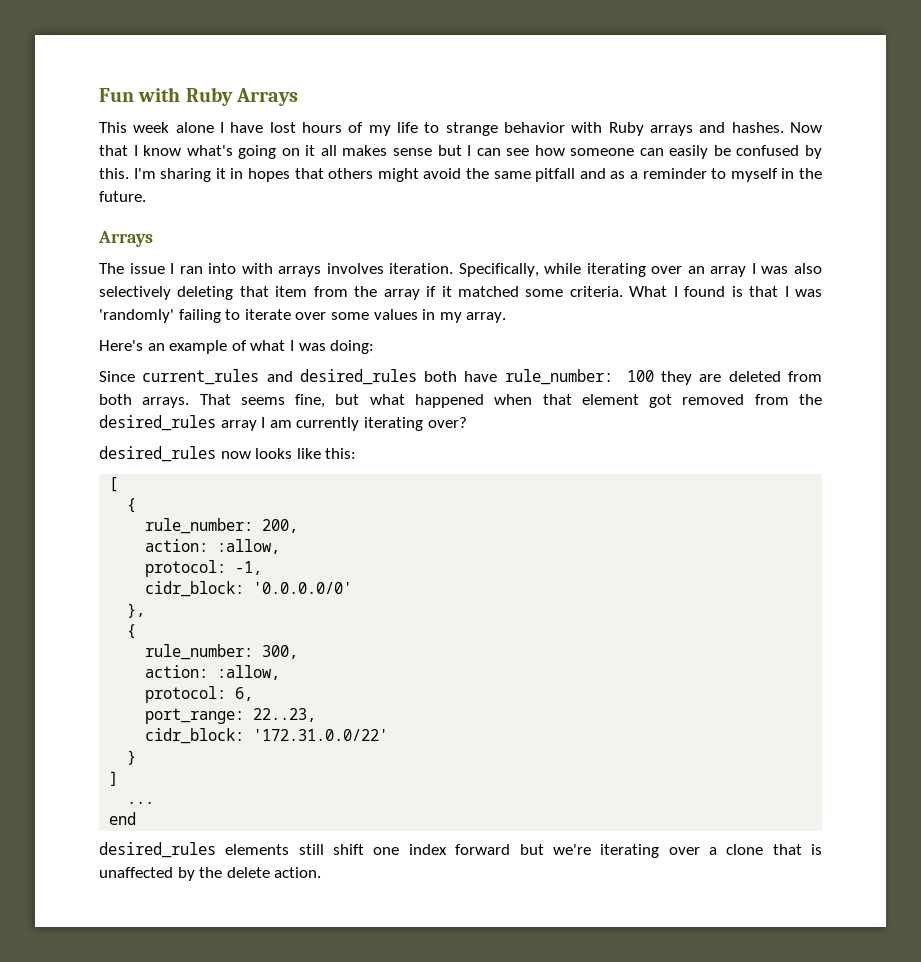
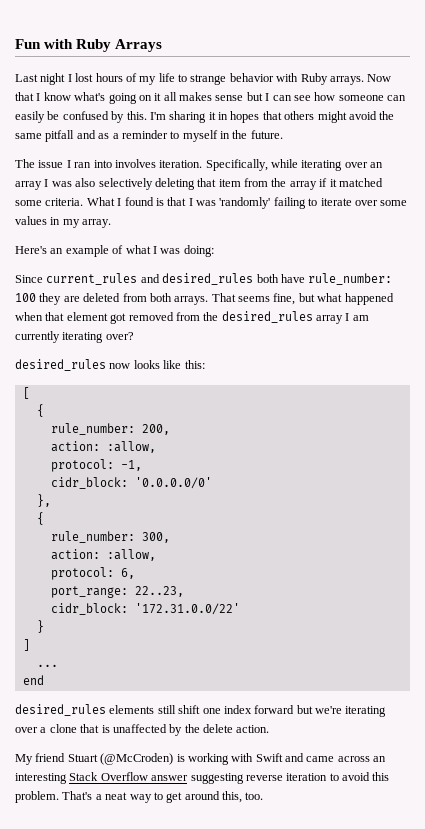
[99,122,264,133] This week alone I have -> [15,73,72,85] Last night I
[649,122,784,136] arrays and hashes. -> [329,76,364,85] arrays.
[98,231,153,247] // Arrays -> (283, 134) none
[241,263,322,277] with arrays -> (112, 164) none
(322, 872) none -> [15,753,387,765] [15,772,390,784] [15,791,264,803] // My friend Stuart (@McCroden) is working with Swift and came across an interesting Stack Overflow answer suggesting reverse iteration to avoid this problem. That's a neat way to get around this, too.

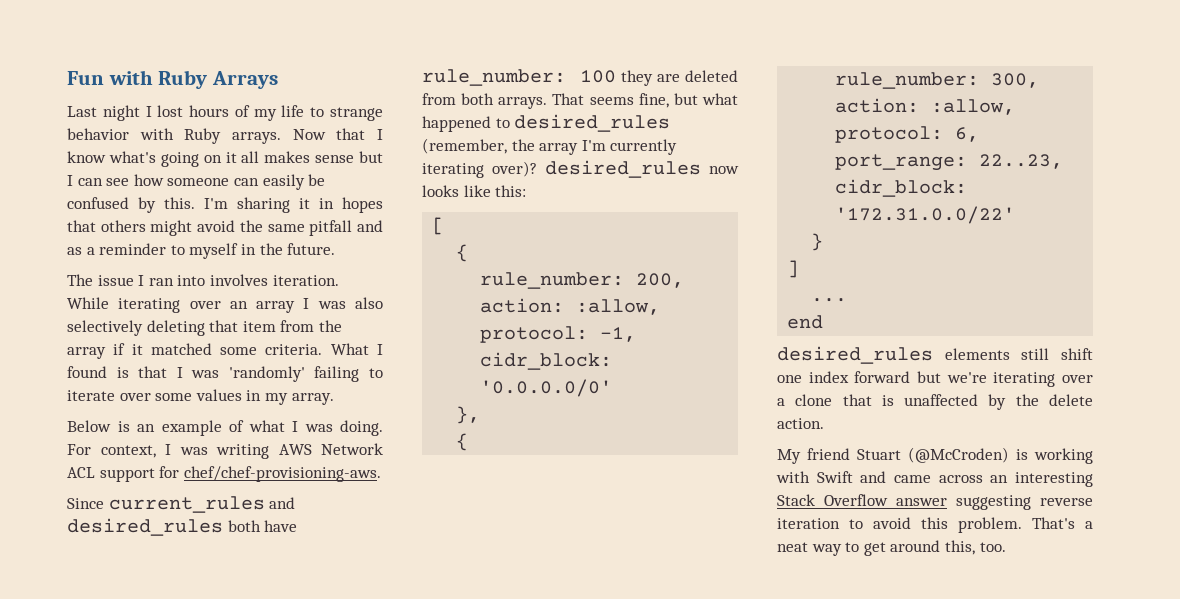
[205,159,298,171] Specifically, while -> [67,297,109,309] While
[15,246,47,254] Here's -> [67,420,130,432] Below is
[183,245,214,257] doing: -> [340,420,383,436] [67,443,383,459] [67,466,381,482] doing. For context, I was writing AWS Network ACL support for chef/chef-provisioning-aws.
[15,311,369,324] when that element got removed from the desired_rules array I am -> [495,114,671,132] [422,138,606,155] to desired_rules (remember, the array I'm
[105,332,134,340] over? // -> [492,161,537,177] over)?

